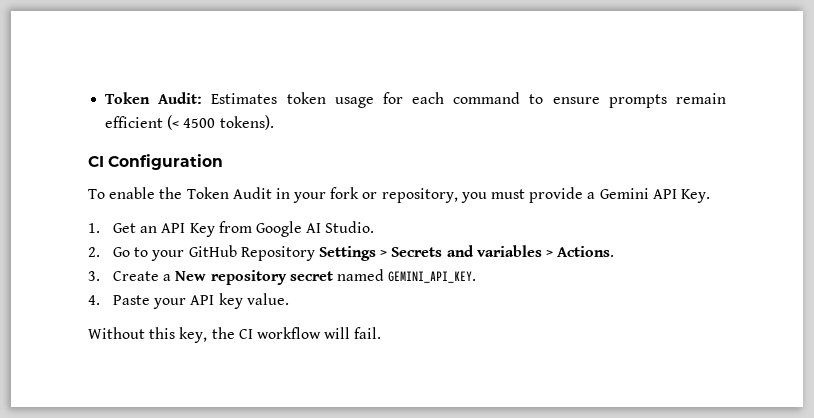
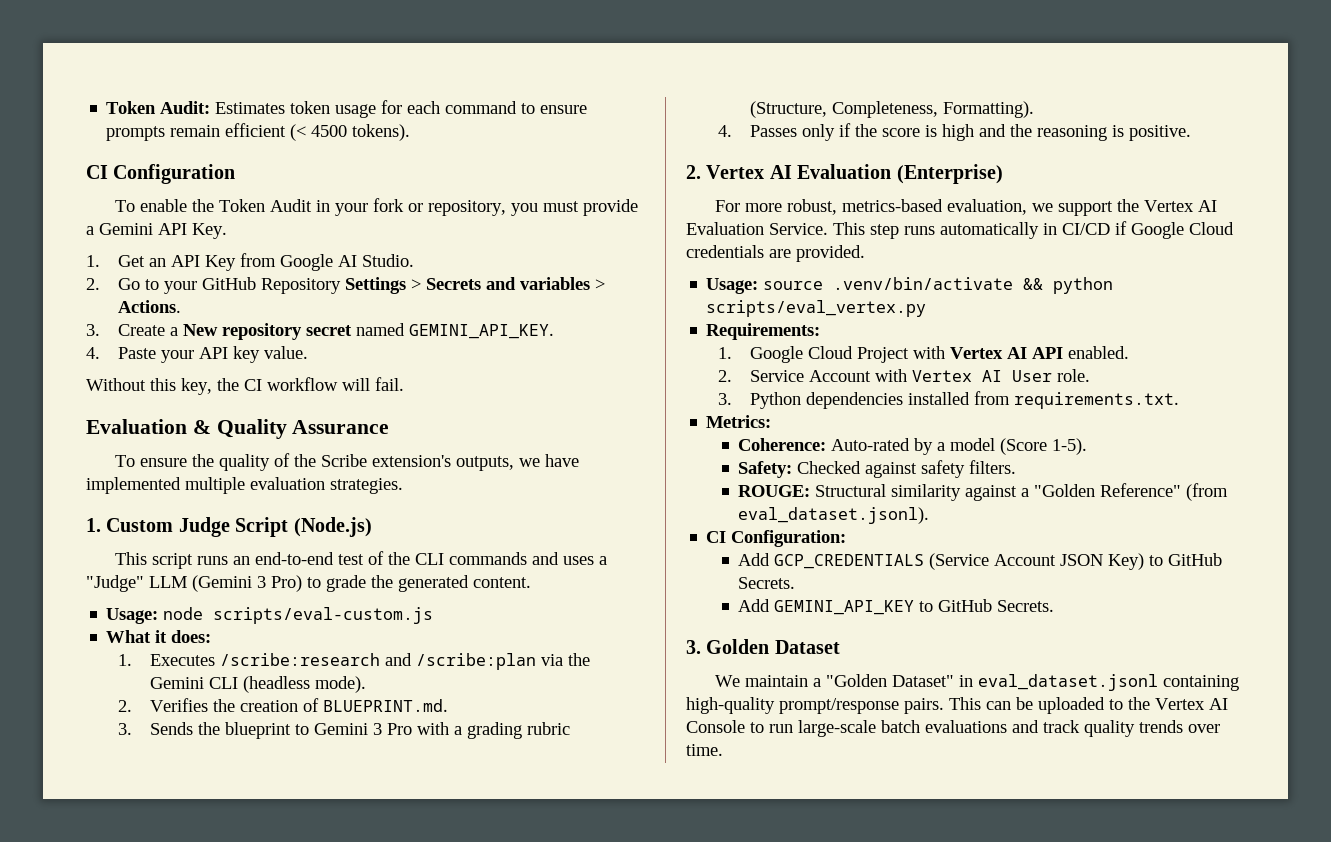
(382, 333) none -> [86,419,390,439] [115,453,580,471] [86,477,403,494] [86,517,372,537] [115,551,608,569] [86,575,531,592] [106,607,434,624] [106,630,212,643] [117,653,590,670] [149,676,366,693] [117,698,448,712] [117,722,570,739] [749,101,1034,118] [717,123,1191,141] [686,164,1003,184] [715,199,1218,216] [686,221,1234,239] [686,245,865,262] [706,277,1114,294] [706,300,927,317] [706,323,821,340] [717,346,1129,363] [717,369,1090,382] [717,391,1179,409] [706,415,772,428] [738,438,1088,455] [738,460,1017,478] [738,483,1229,501] [738,507,930,524] [706,530,847,547] [738,553,1223,570] [738,577,796,589] [738,599,1055,615] [686,639,840,654] [715,674,1240,691] [686,697,1228,714] [686,720,1220,737] [686,744,723,756] // Evaluation & Quality Assurance // To ensure the quality of the Scribe extension's outputs, we have implemented multiple evaluation strategies. // 1. Custom Judge Script (Node.js) // This script runs an end-to-end test of the CLI commands and uses a "Judge" LLM (Gemini 3 Pro) to grade the generated content. // Usage: node scripts/eval-custom.js // What it does: // 1. Executes /scribe:research and /scribe:plan via the Gemini CLI (headless mode). // 2. Verifies the creation of BLUEPRINT.md. // 3. Sends the blueprint to Gemini 3 Pro with a grading rubric (Structure, Completeness, Formatting). // 4. Passes only if the score is high and the reasoning is positive. // 2. Vertex AI Evaluation (Enterprise) // For more robust, metrics-based evaluation, we support the Vertex AI Evaluation Service. This step runs automatically in CI/CD if Google Cloud credentials are provided. // Usage: source .venv/bin/activate && python scripts/eval_vertex.py // Requirements: // 1. Google Cloud Project with Vertex AI API enabled. // 2. Service Account with Vertex AI User role. // 3. Python dependencies installed from requirements.txt. // Metrics: // Coherence: Auto-rated by a model (Score 1-5). // Safety: Checked against safety filters. // ROUGE: Structural similarity against a "Golden Reference" (from eval_dataset.jsonl). // CI Configuration: // Add GCP_CREDENTIALS (Service Account JSON Key) to GitHub Secrets. // Add GEMINI_API_KEY to GitHub Secrets. // 3. Golden Dataset // We maintain a "Golden Dataset" in eval_dataset.jsonl containing high-quality prompt/response pairs. This can be uploaded to the Vertex AI Console to run large-scale batch evaluations and track quality trends over time.

